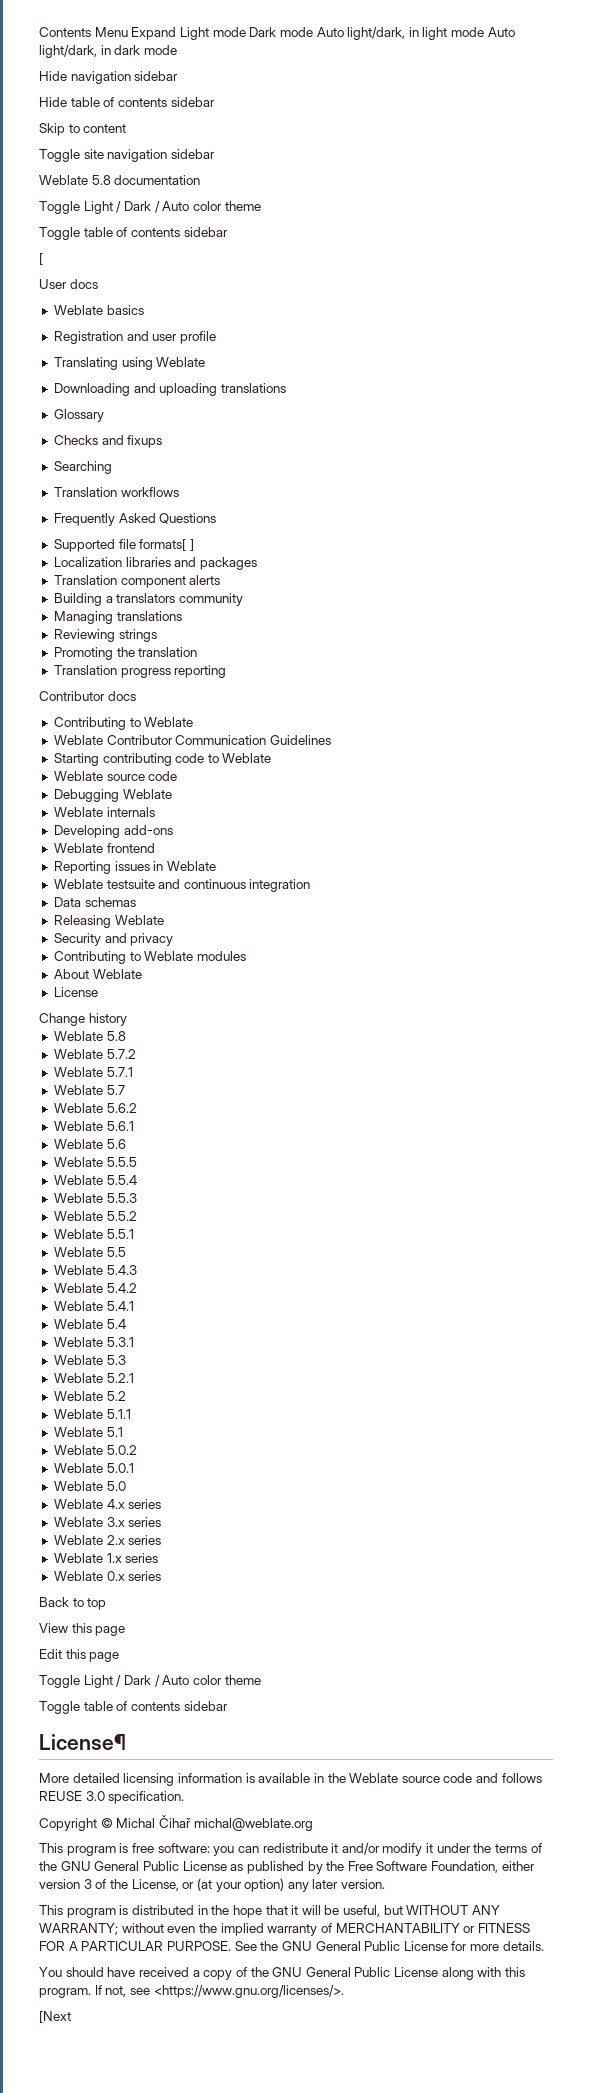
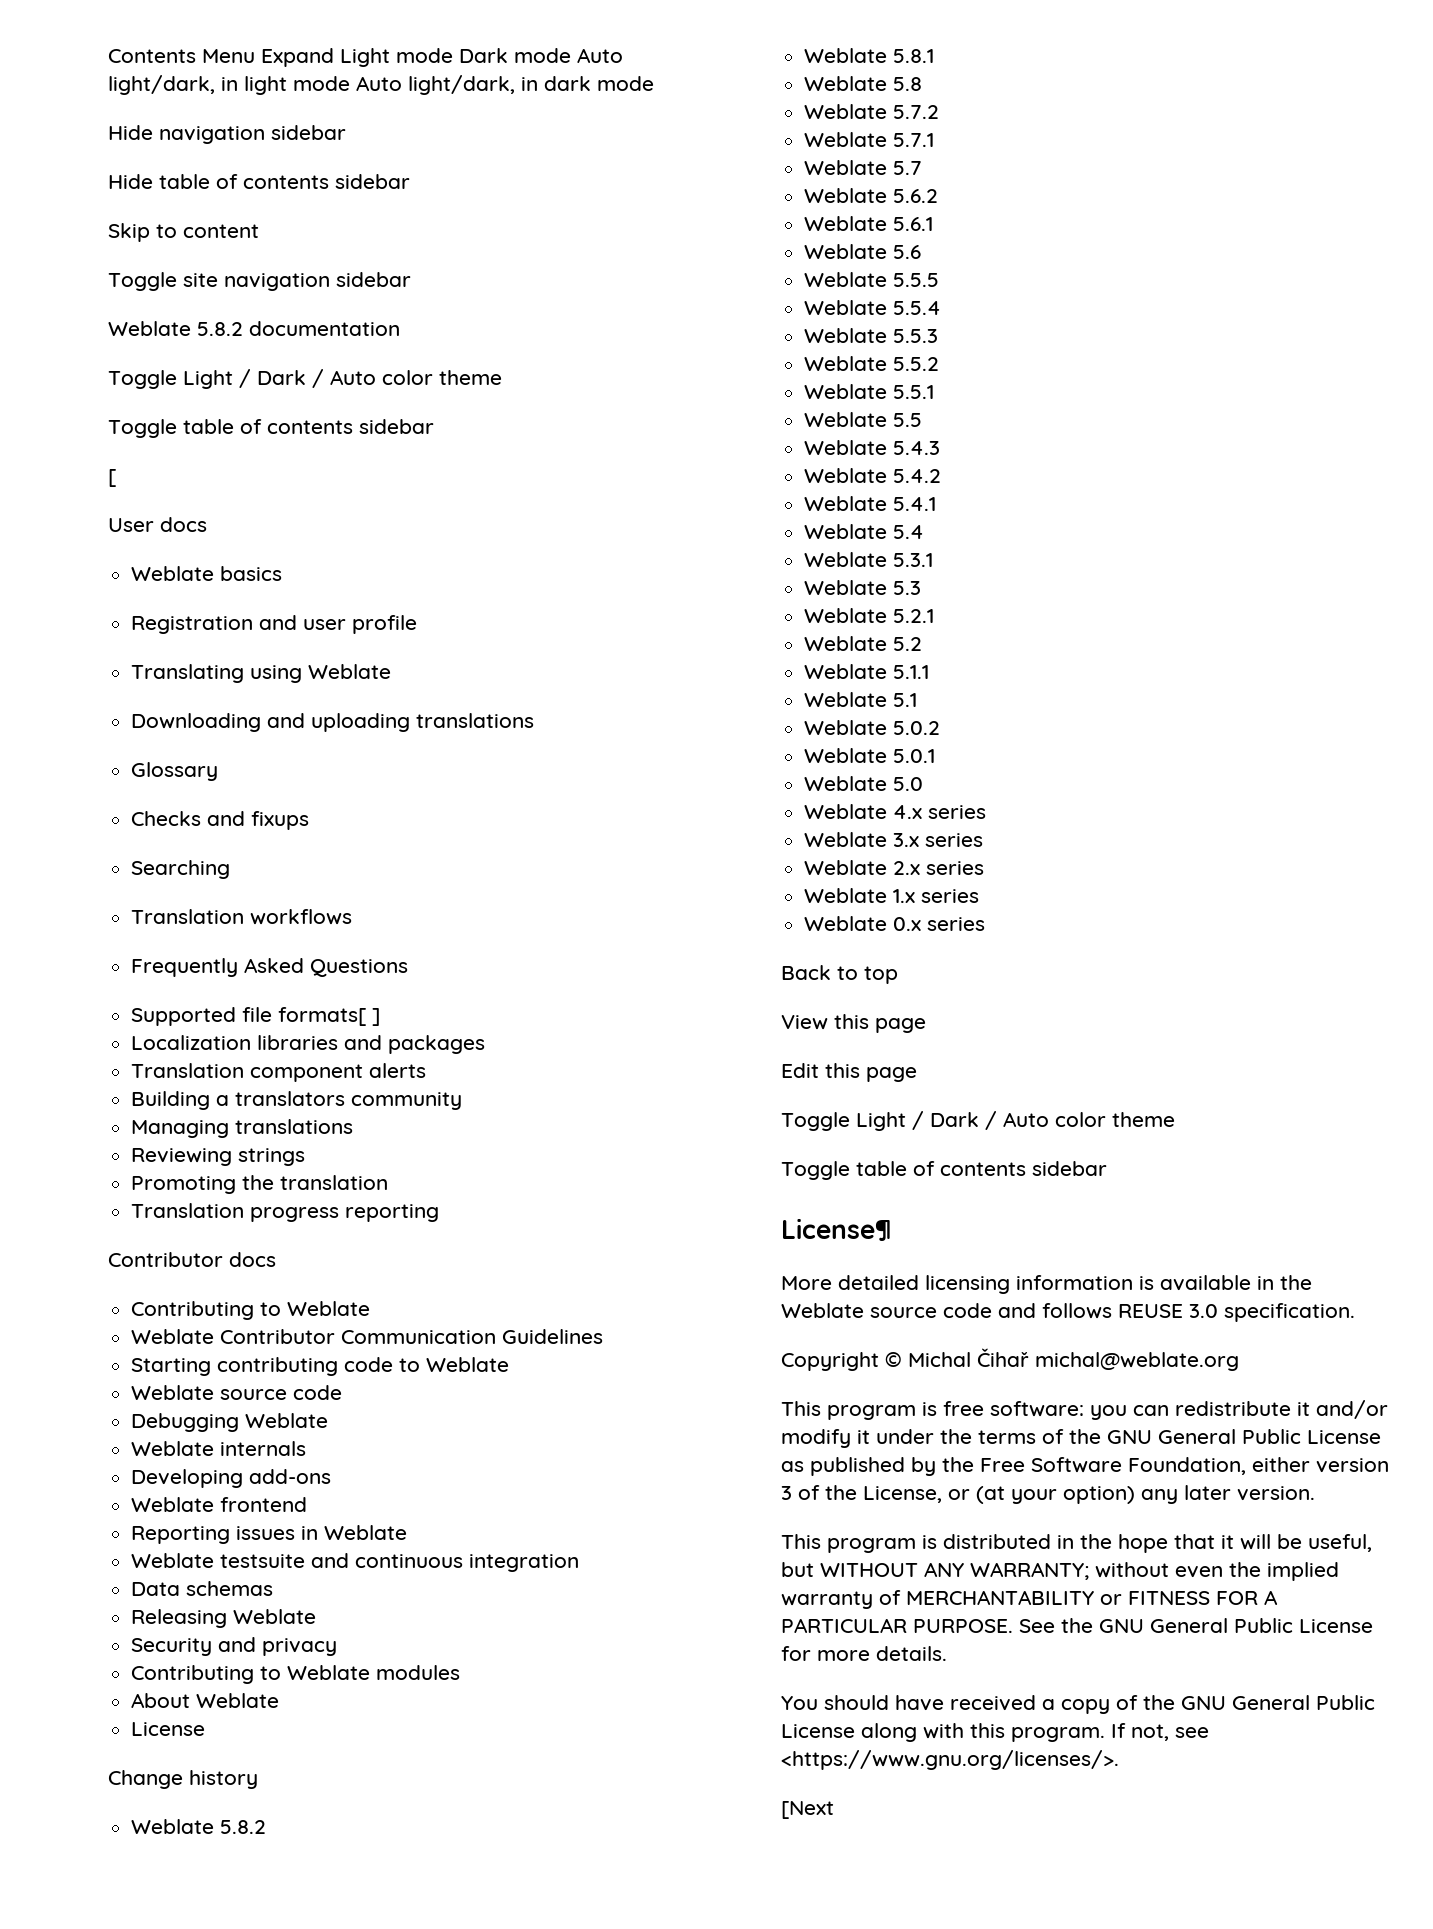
[91,175,111,185] 5.8 -> [197,322,243,336] 5.8.2
(127, 1019) none -> [131,1819,267,1834] [804,48,935,63] // Weblate 5.8.2 // Weblate 5.8.1

